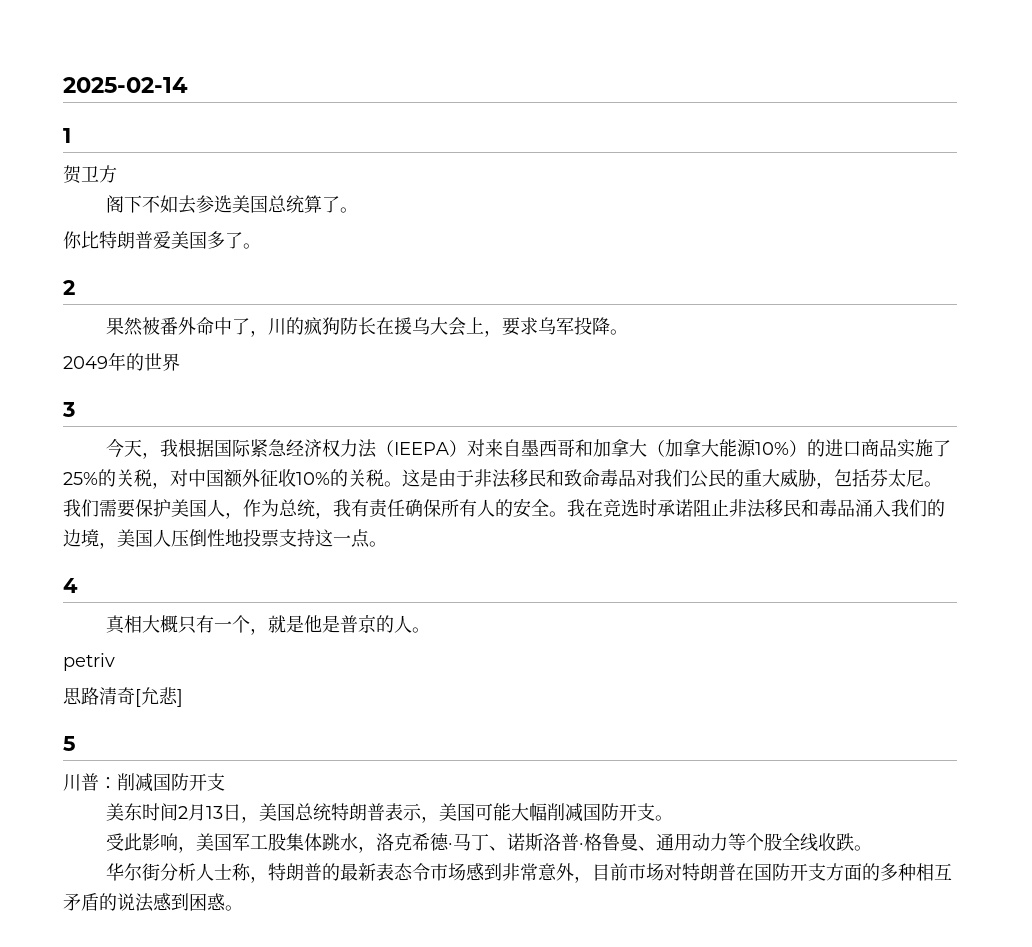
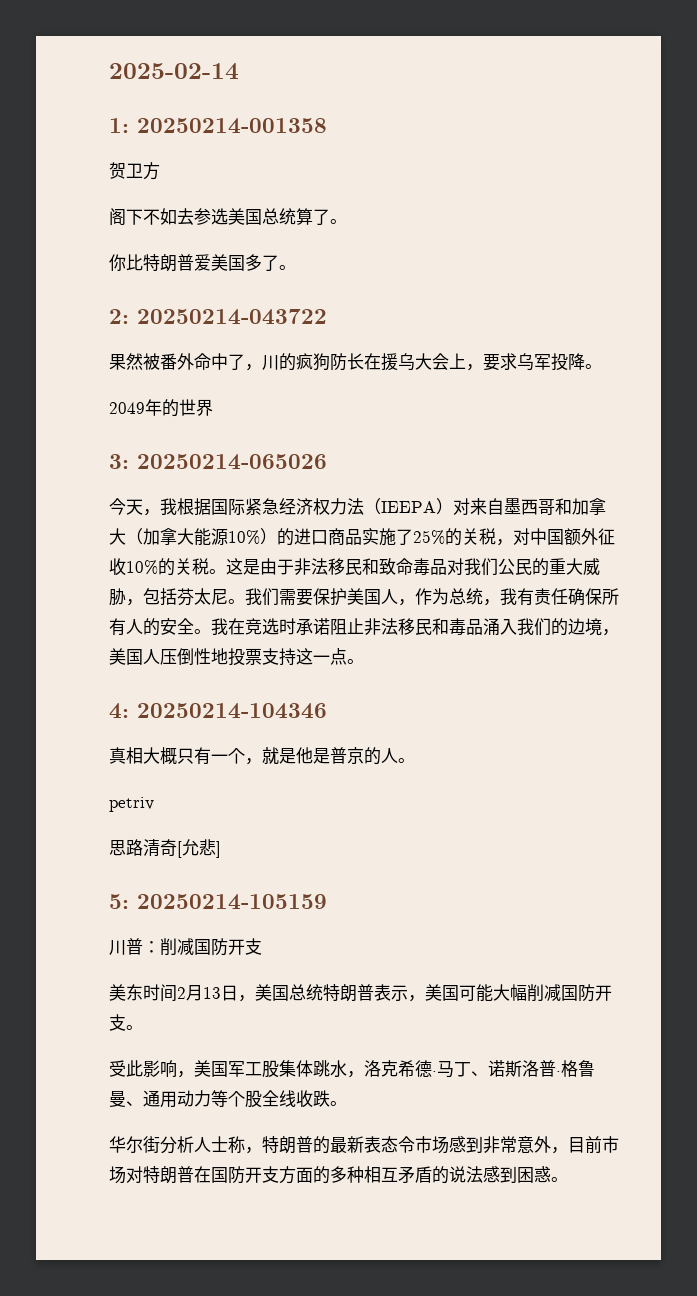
[63,128,71,143] 1 -> [109,118,327,134] 1: 20250214-001358
[63,280,75,295] 2 -> [109,309,327,325] 2: 20250214-043722
[62,402,75,417] 3 -> [109,454,327,470] 3: 20250214-065026
[63,578,78,593] 4 -> [109,703,327,719] 4: 20250214-104346
[63,736,76,751] 5 -> [109,894,327,910] 5: 20250214-105159

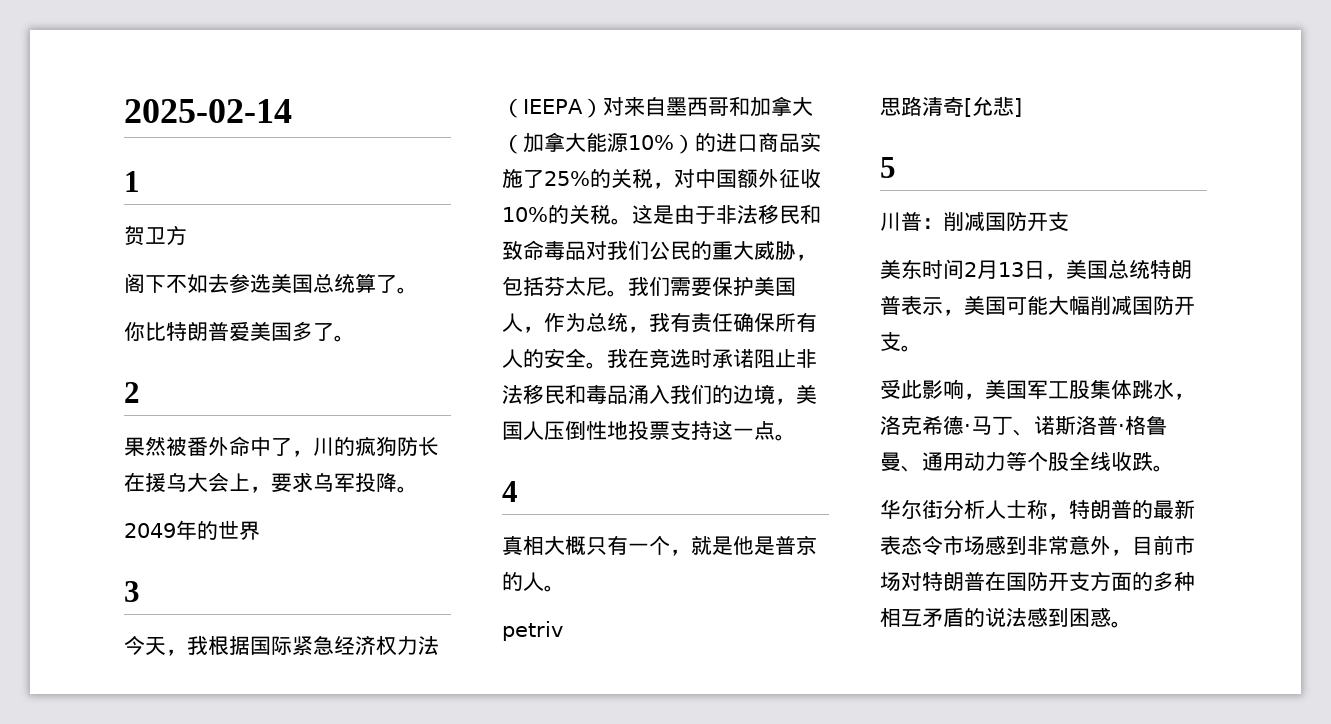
[109,118,327,134] 1: 20250214-001358 -> [124,171,140,192] 1
[109,309,327,325] 2: 20250214-043722 -> [124,382,140,403] 2
[109,454,327,470] 3: 20250214-065026 -> [124,581,140,602] 3
[109,703,327,719] 4: 20250214-104346 -> [502,481,518,502] 4
[109,894,327,910] 5: 20250214-105159 -> [880,157,896,178] 5

